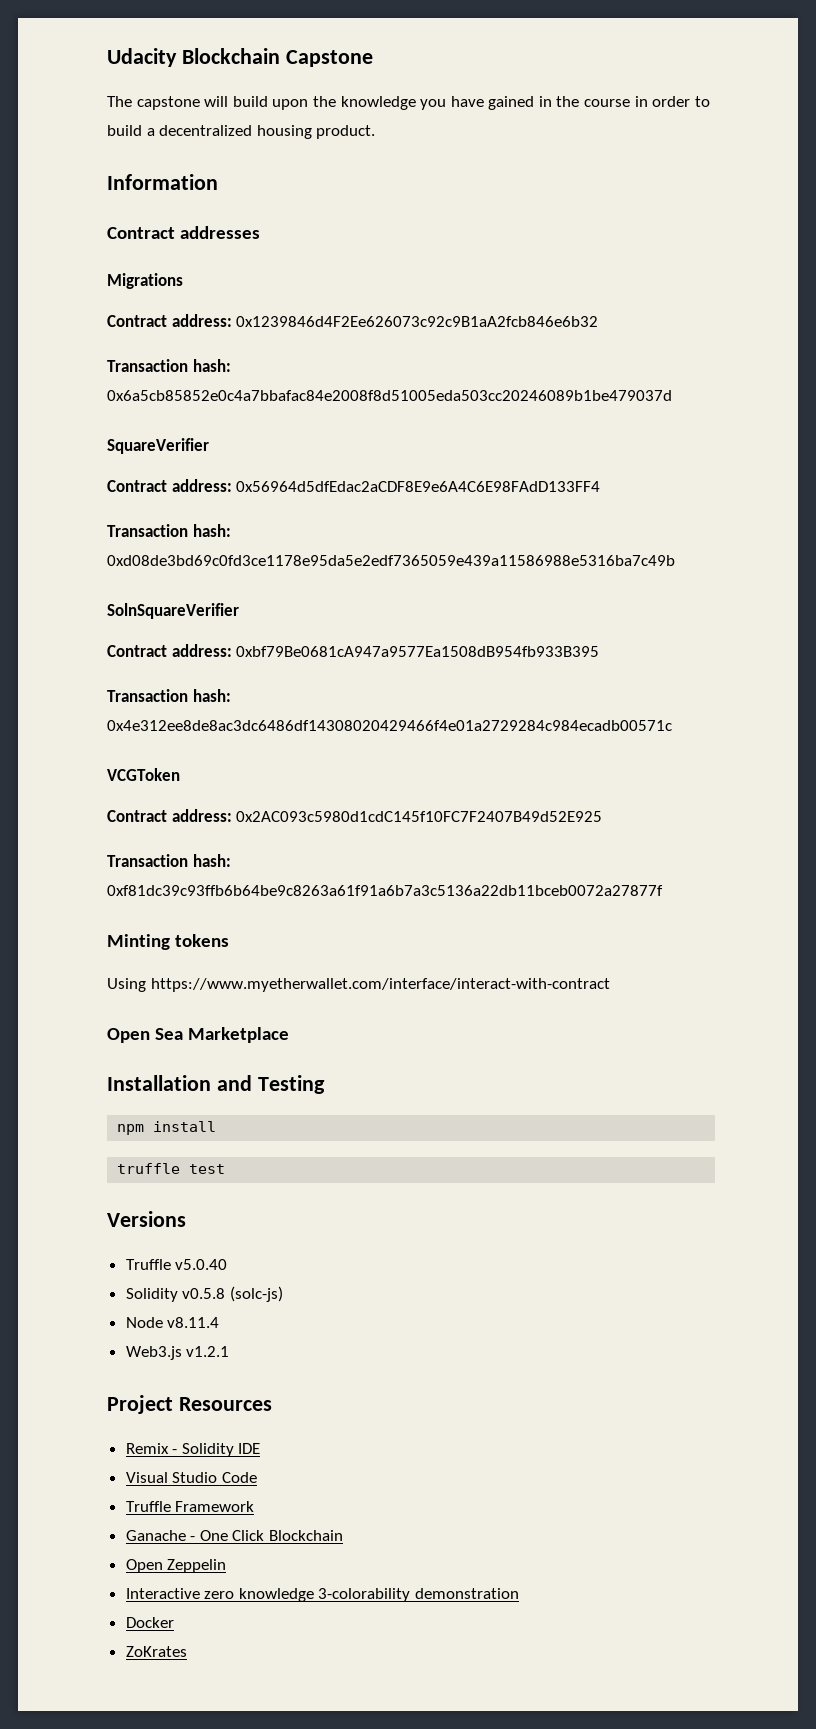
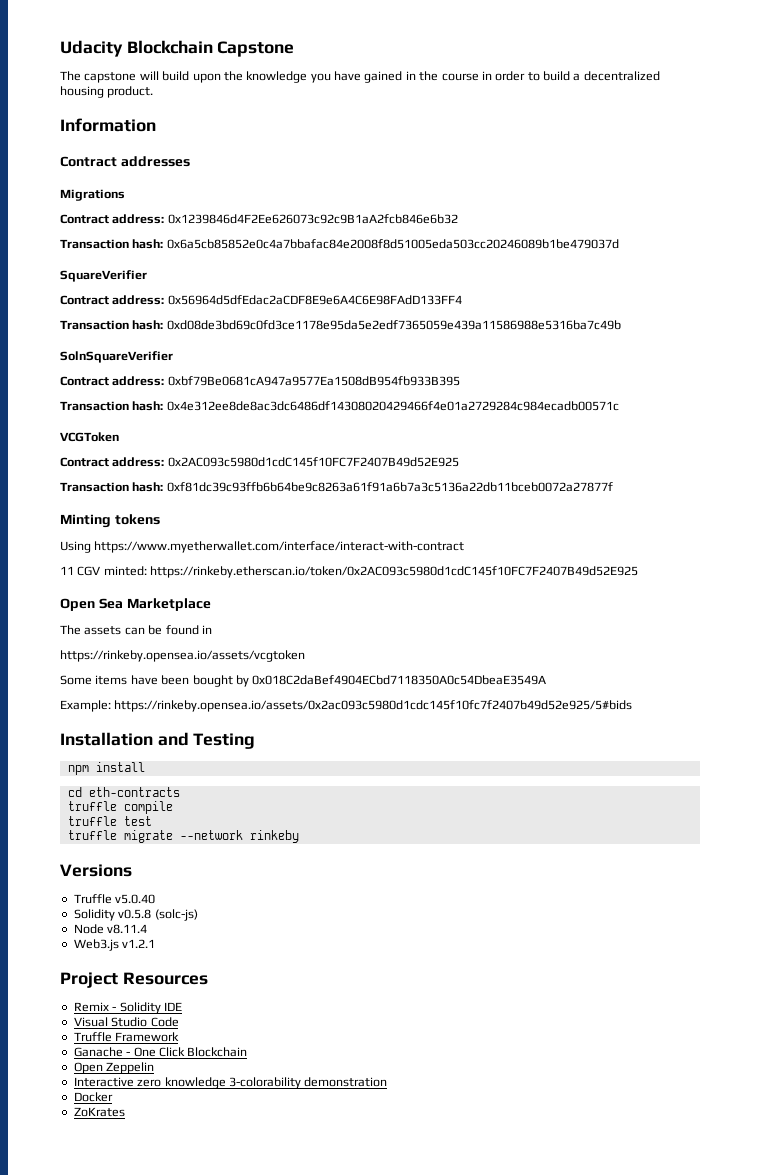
(610, 985) none -> [60,566,639,578] // 11 CGV minted: https://rinkeby.etherscan.io/token/0x2AC093c5980d1cdC145f10FC7F2407B49d52E925
(289, 1035) none -> [60,625,212,635] [60,650,305,662] [60,675,547,687] [60,700,633,712] // The assets can be found in // https://rinkeby.opensea.io/assets/vcgtoken // Some items have been bought by 0x018C2daBef4904ECbd7118350A0c54DbeaE3549A // Example: https://rinkeby.opensea.io/assets/0x2ac093c5980d1cdc145f10fc7f2407b49d52e925/5#bids
[117,1163,226,1174] truffle test -> [67,787,180,797] [67,801,173,814] [67,816,152,826] [67,830,299,843] cd eth-contracts // truffle compile // truffle test // truffle migrate --network rinkeby

